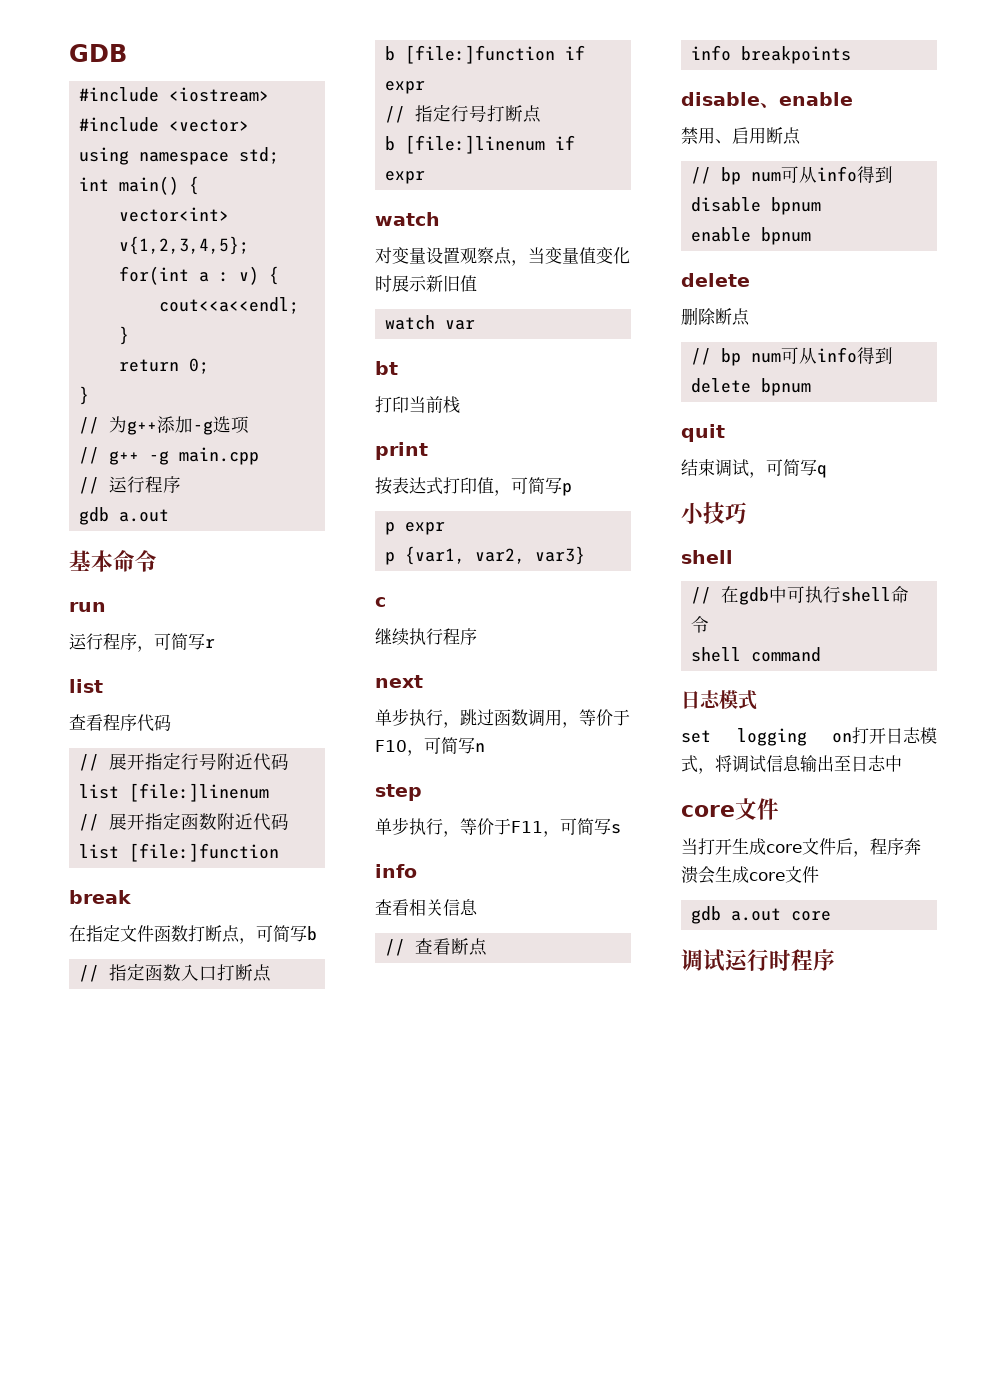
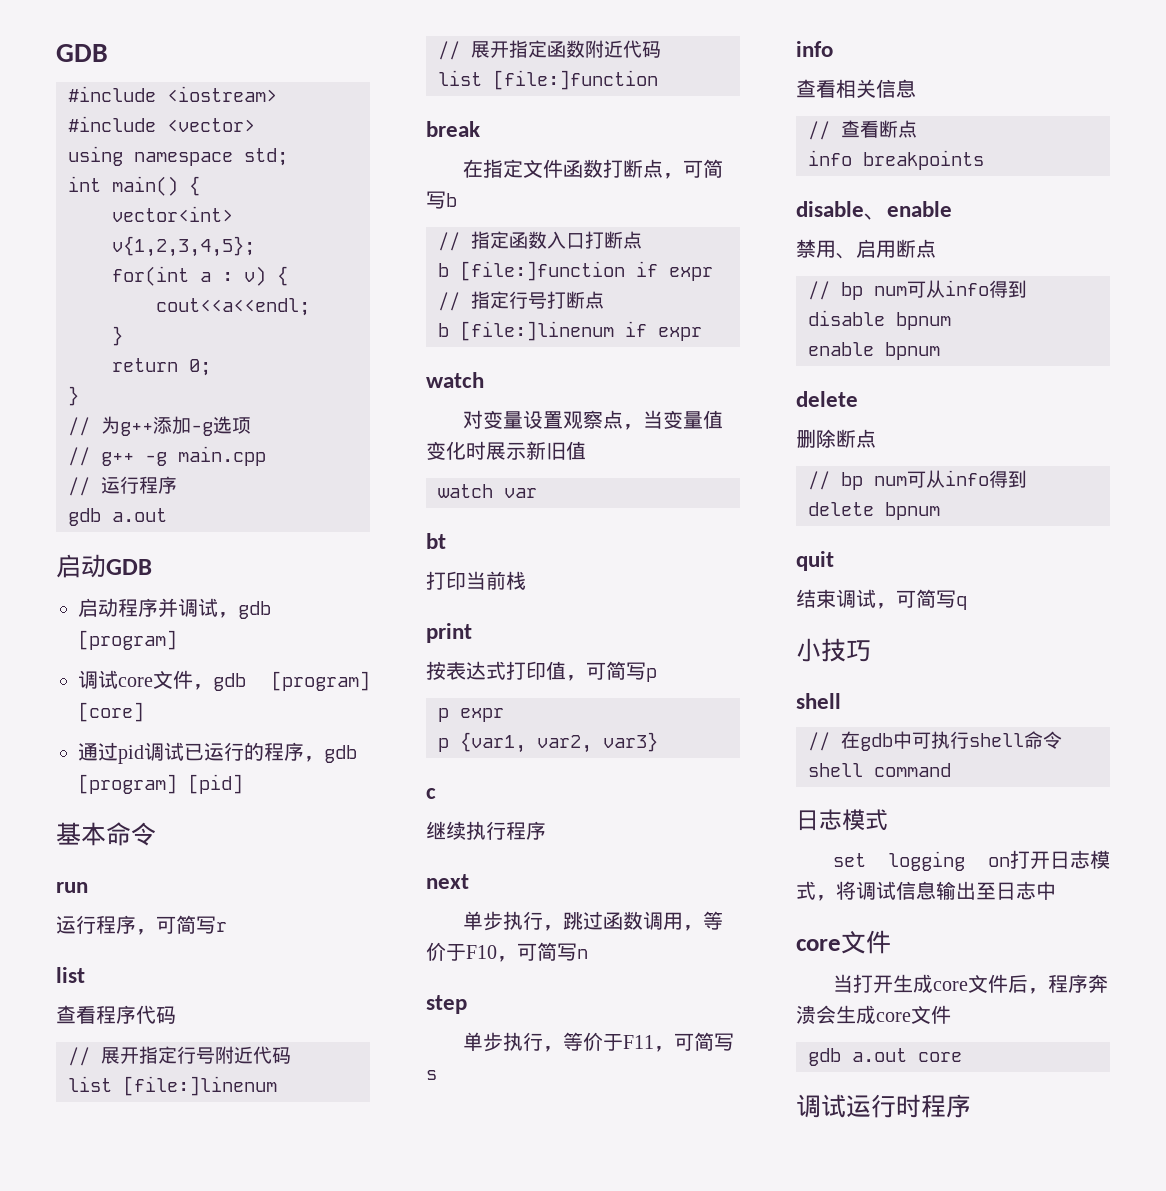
(170, 515) none -> [56,554,152,578] [78,598,271,619] [78,630,177,650] [78,670,370,691] [78,702,144,722] [78,742,357,764] [78,774,243,794] // 启动GDB // 启动程序并调试，gdb [program] // 调试core文件，gdb [program] [core] // 通过pid调试已运行的程序，gdb [program] [pid]

